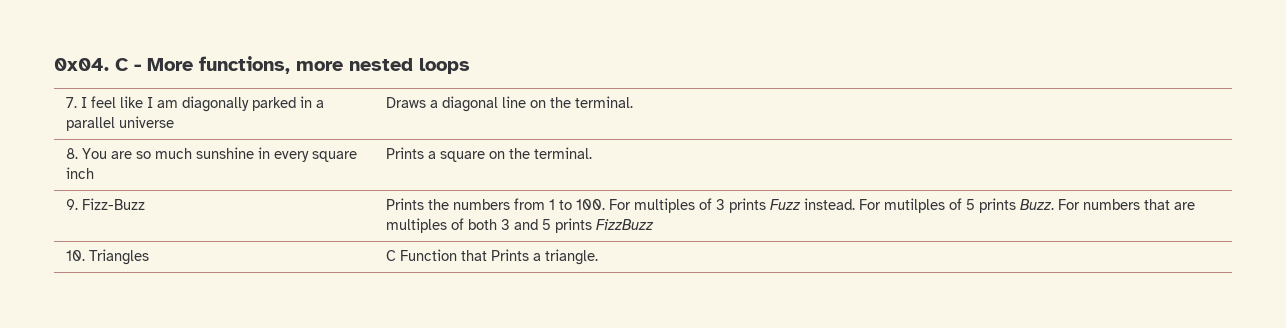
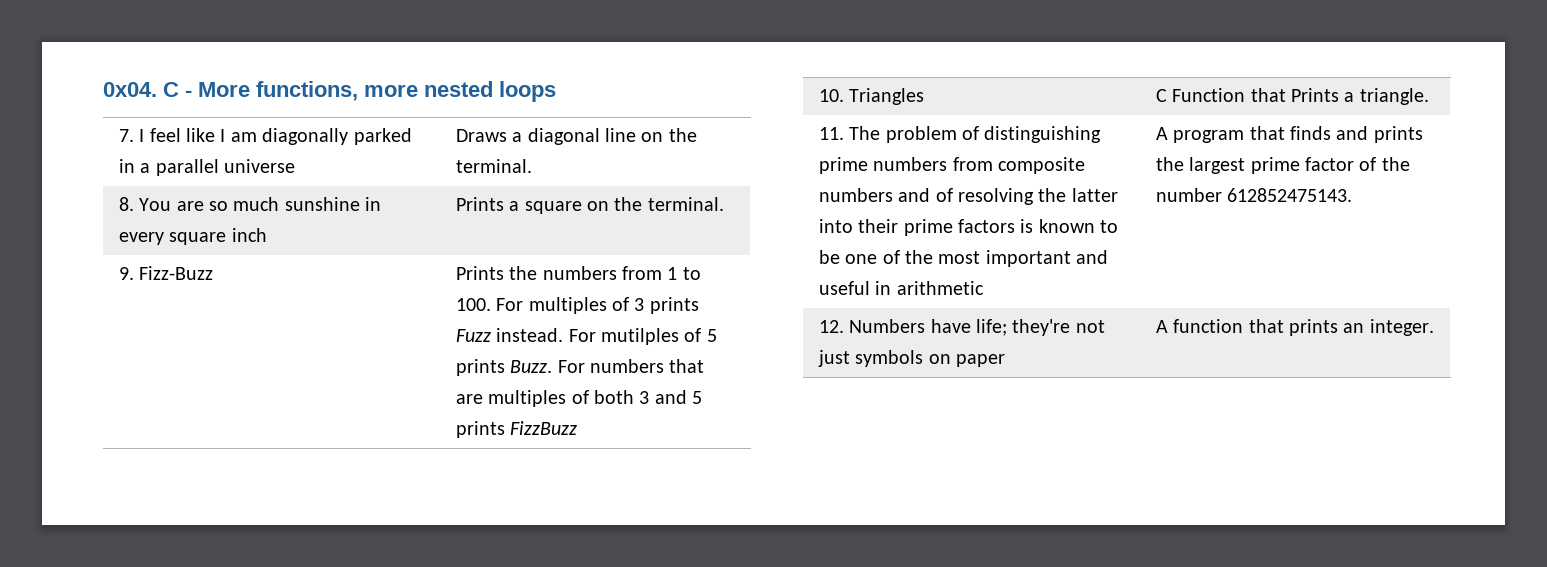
(598, 257) none -> [818,126,1102,143] [818,157,1085,174] [818,188,1118,205] [818,219,1119,236] [818,250,1109,267] [818,281,984,295] [1155,126,1423,143] [1155,157,1410,174] [1155,188,1353,202] [818,319,1105,336] [817,350,1005,367] [1155,319,1434,336] // 11. The problem of distinguishing prime numbers from composite numbers and of resolving the latter into their prime factors is known to be one of the most important and useful in arithmetic | A program that finds and prints the largest prime factor of the number 612852475143. // 12. Numbers have life; they're not just symbols on paper | A function that prints an integer.

